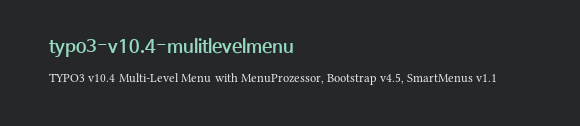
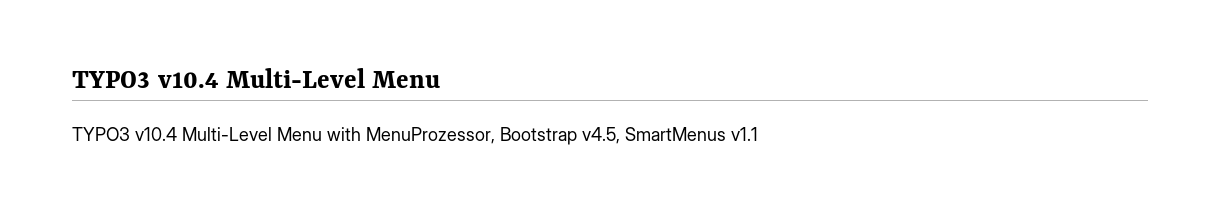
[49,38,294,58] typo3-v10.4-mulitlevelmenu -> [72,68,441,88] TYPO3 v10.4 Multi-Level Menu

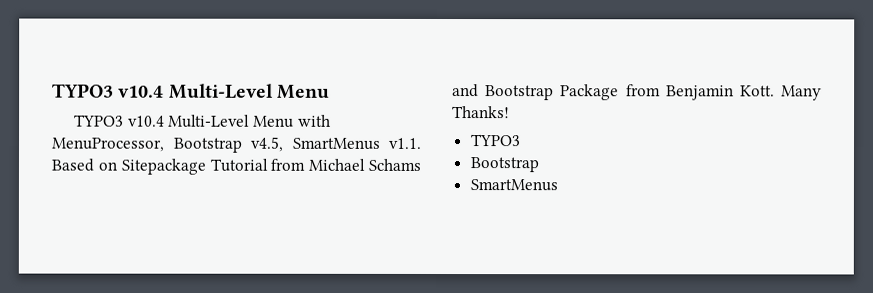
[366,127,495,144] MenuProzessor, -> [51,137,165,152] MenuProcessor,
[731,127,758,141] v1.1 -> [388,137,422,149] [51,158,421,175] [452,84,822,101] [452,106,510,119] [470,134,521,147] [469,157,539,173] [469,179,558,192] v1.1. Based on Sitepackage Tutorial from Michael Schams and Bootstrap Package from Benjamin Kott. Many Thanks! // TYPO3 // Bootstrap // SmartMenus

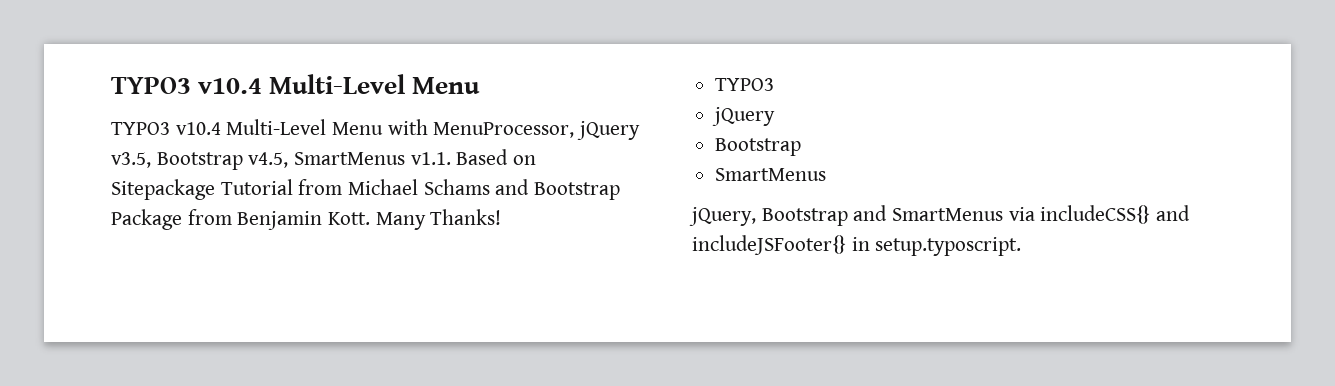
(165, 144) none -> [577,121,641,140] [111,152,151,168] jQuery v3.5,
(521, 140) none -> [712,107,776,126] // jQuery
(558, 185) none -> [689,205,1191,226] [692,235,1022,256] // jQuery, Bootstrap and SmartMenus via includeCSS{} and includeJSFooter{} in setup.typoscript.

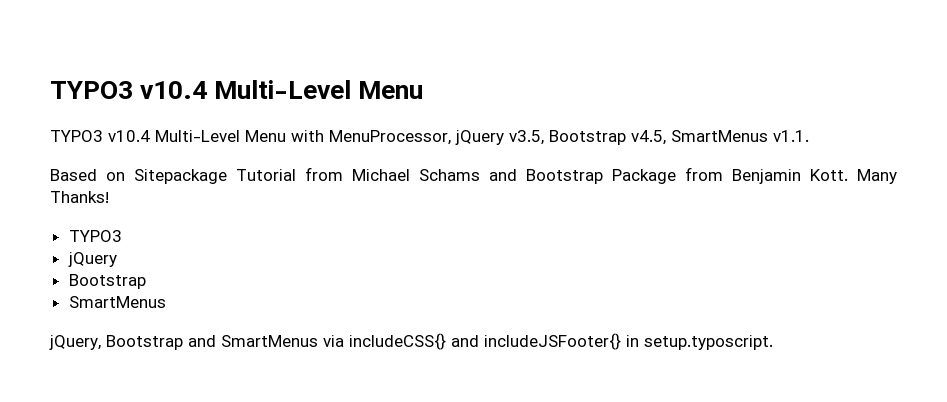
(451, 158) none -> (809, 136) //

